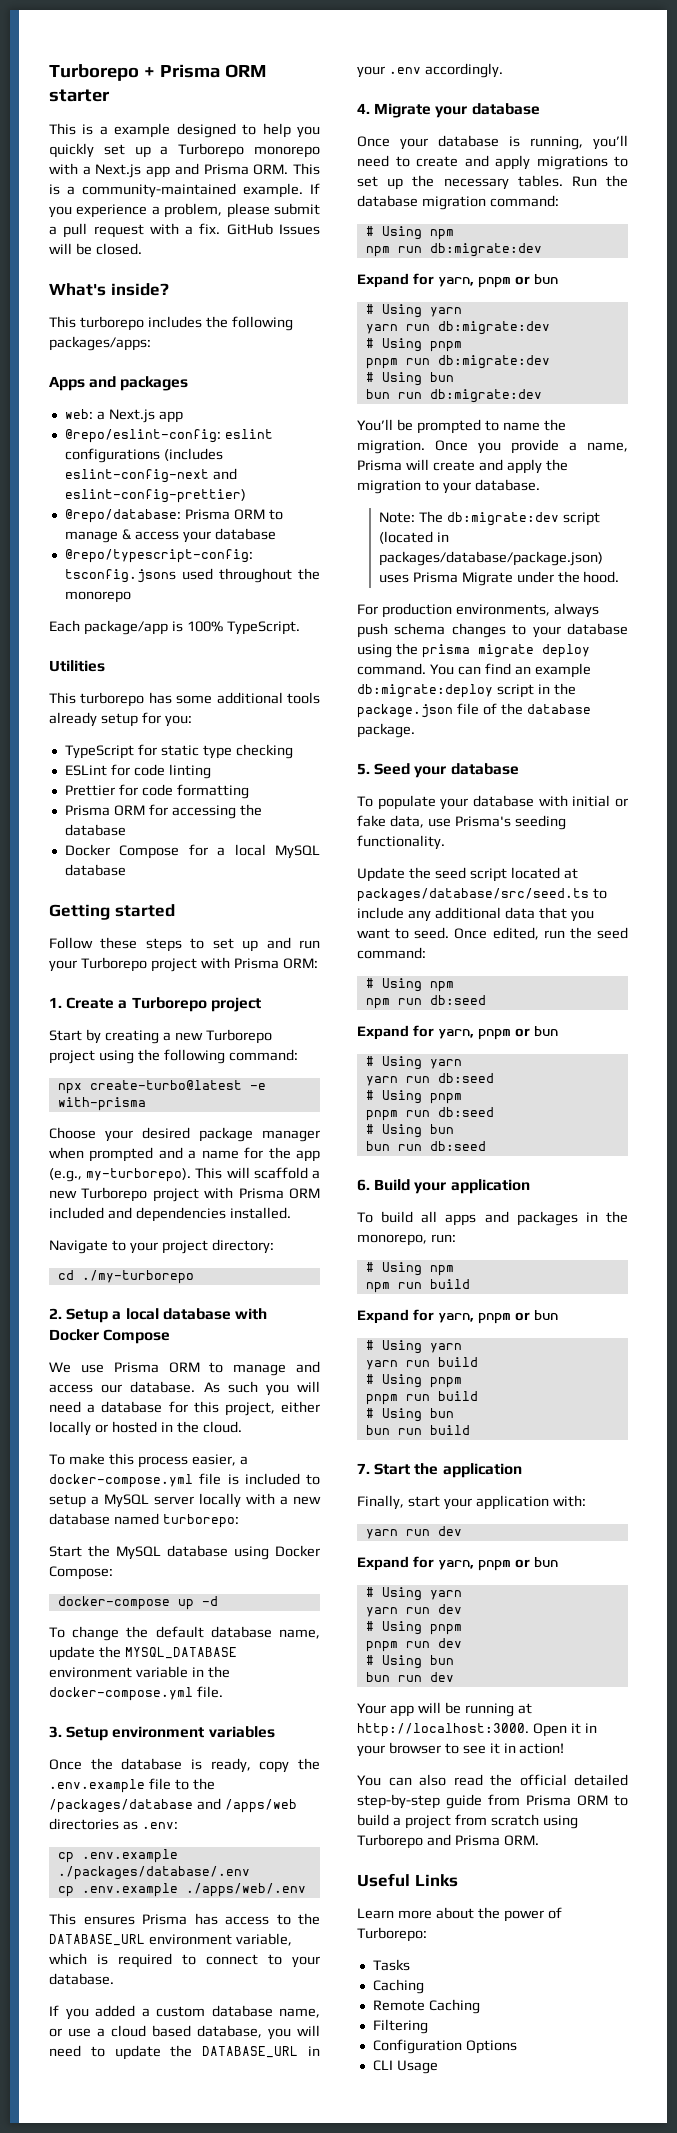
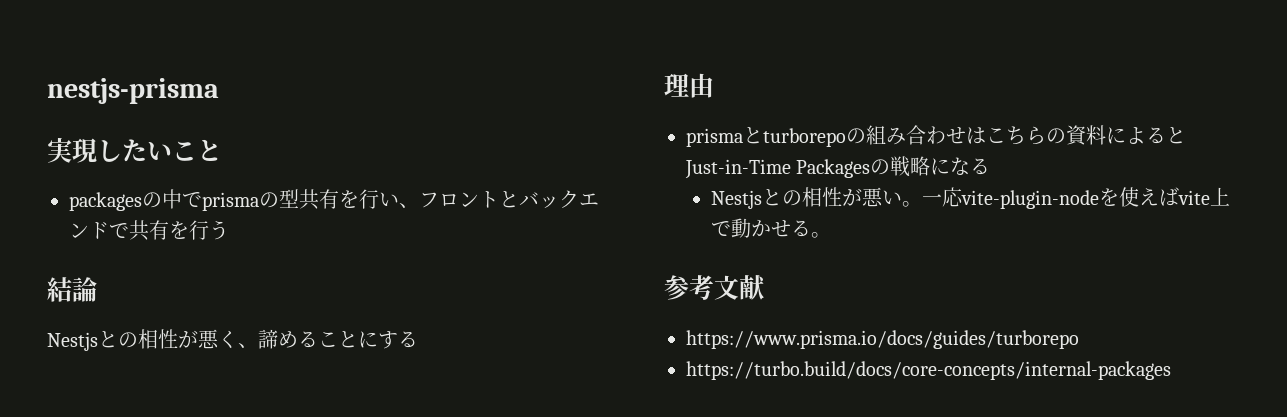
[49,64,266,81] [49,89,110,102] [49,123,320,138] [49,143,320,158] [49,163,321,178] [49,183,320,198] [49,203,320,218] [49,223,320,238] [49,243,142,255] [49,283,169,296] [49,316,293,331] [49,336,151,351] [49,376,189,391] [64,409,183,423] [64,429,273,443] [64,448,223,463] [64,468,237,483] [64,489,246,503] [64,509,283,523] [64,528,276,543] [64,549,253,563] [64,568,320,583] [64,591,131,603] [49,620,300,635] [49,660,105,672] [49,692,320,707] [49,712,192,727] [64,744,293,759] [64,764,211,779] [64,784,249,799] [64,804,262,819] [64,824,126,836] [64,844,320,859] [64,864,126,876] [49,904,175,920] [49,937,320,952] [49,957,318,972] [49,997,261,1012] [49,1029,272,1044] [49,1049,298,1064] [57,1080,266,1094] [57,1097,146,1111] [49,1127,320,1142] [49,1147,321,1162] [49,1167,320,1182] [49,1187,320,1202] [49,1207,291,1222] [49,1239,274,1254] [57,1270,194,1284] [49,1308,267,1323] [49,1329,171,1344] [49,1361,320,1376] [49,1381,320,1396] [49,1401,320,1416] [49,1421,242,1436] [49,1453,248,1468] [49,1473,320,1488] [49,1493,321,1508] [49,1513,239,1528] [49,1545,320,1560] [49,1566,113,1580] [57,1596,218,1610] [49,1626,320,1641] [49,1646,237,1661] [49,1666,230,1678] [49,1686,223,1701] [49,1726,275,1741] [49,1758,320,1773] [49,1778,215,1793] [49,1798,297,1813] [49,1818,178,1830] [57,1849,178,1863] [57,1866,250,1880] [57,1883,306,1897] [49,1913,320,1925] [49,1933,292,1946] [49,1953,320,1968] [49,1973,114,1985] [49,2005,320,2020] [49,2025,320,2040] [49,2045,320,2060] [357,63,503,78] [357,103,540,118] [357,135,628,150] [357,155,628,170] [357,175,628,190] [357,195,559,210] [365,226,454,240] [365,243,542,257] [357,273,558,288] [365,304,462,318] [365,321,550,335] [365,338,462,352] [365,355,550,369] [365,372,454,386] [365,389,542,403] [357,419,566,434] [357,439,628,454] [357,459,568,474] [357,479,540,494] [378,511,600,526] [378,531,449,544] [378,551,603,566] [378,571,620,586] [357,603,599,618] [357,623,628,638] [357,643,590,658] [357,663,591,678] [357,683,576,698] [357,703,591,718] [357,723,415,738] [357,763,519,778] [357,795,628,810] [357,815,566,830] [357,835,445,850] [357,867,578,882] [357,888,607,902] [357,907,594,922] [357,927,628,940] [357,947,426,959] [365,978,454,992] [365,995,486,1009] [357,1025,558,1040] [365,1056,462,1070] [365,1073,494,1086] [365,1090,462,1104] [365,1107,494,1121] [365,1124,454,1138] [365,1141,486,1151] [357,1179,530,1194] [357,1211,628,1226] [357,1234,456,1246] [365,1262,454,1276] [365,1279,470,1293] [357,1309,558,1324] [365,1340,462,1354] [365,1357,478,1370] [365,1374,462,1388] [365,1391,478,1405] [365,1408,454,1422] [365,1425,470,1435] [357,1463,522,1478] [357,1495,586,1510] [365,1526,462,1539] [357,1556,558,1571] [365,1587,462,1601] [365,1604,462,1617] [365,1621,462,1635] [365,1638,462,1652] [365,1655,454,1669] [365,1672,454,1682] [357,1702,532,1717] [357,1723,597,1737] [357,1742,565,1757] [357,1774,628,1786] [357,1794,628,1809] [357,1814,578,1829] [357,1834,539,1849] [357,1873,458,1887] [357,1907,562,1922] [357,1927,427,1942] [372,1959,410,1971] [372,1979,424,1994] [372,1999,480,2014] [372,2019,428,2034] [372,2039,517,2054] [372,2060,438,2074] Turborepo + Prisma ORM starter // This is a example designed to help you quickly set up a Turborepo monorepo with a Next.js app and Prisma ORM. This is a community-maintained example. If you experience a problem, please submit a pull request with a fix. GitHub Issues will be closed. // What's inside? // This turborepo includes the following packages/apps: // Apps and packages // web: a Next.js app // @repo/eslint-config: eslint configurations (includes eslint-config-next and eslint-config-prettier) // @repo/database: Prisma ORM to manage & access your database // @repo/typescript-config: tsconfig.jsons used throughout the monorepo // Each package/app is 100% TypeScript. // Utilities // This turborepo has some additional tools already setup for you: // TypeScript for static type checking // ESLint for code linting // Prettier for code formatting // Prisma ORM for accessing the database // Docker Compose for a local MySQL database // Getting started // Follow these steps to set up and run your Turborepo project with Prisma ORM: // 1. Create a Turborepo project // Start by creating a new Turborepo project using the following command: // npx create-turbo@latest -e with-prisma // Choose your desired package manager when prompted and a name for the app (e.g., my-turborepo). This will scaffold a new Turborepo project with Prisma ORM included and dependencies installed. // Navigate to your project directory: // cd ./my-turborepo // 2. Setup a local database with Docker Compose // We use Prisma ORM to manage and access our database. As such you will need a database for this project, either locally or hosted in the cloud. // To make this process easier, a docker-compose.yml file is included to setup a MySQL server locally with a new database named turborepo: // Start the MySQL database using Docker Compose: // docker-compose up -d // To change the default database name, update the MYSQL_DATABASE environment variable in the docker-compose.yml file. // 3. Setup environment variables // Once the database is ready, copy the .env.example file to the /packages/database and /apps/web directories as .env: // cp .env.example ./packages/database/.env // cp .env.example ./apps/web/.env // This ensures Prisma has access to the DATABASE_URL environment variable, which is required to connect to your database. // If you added a custom database name, or use a cloud based database, you will need to update the DATABASE_URL in your .env accordingly. // 4. Migrate your database // Once your database is running, you’ll need to create and apply migrations to set up the necessary tables. Run the database migration command: // # Using npm // npm run db:migrate:dev // Expand for yarn, pnpm or bun // # Using yarn // yarn run db:migrate:dev // # Using pnpm // pnpm run db:migrate:dev // # Using bun // bun run db:migrate:dev // You’ll be prompted to name the migration. Once you provide a name, Prisma will create and apply the migration to your database. // Note: The db:migrate:dev script (located in packages/database/package.json) uses Prisma Migrate under the hood. // For production environments, always push schema changes to your database using the prisma migrate deploy command. You can find an example db:migrate:deploy script in the package.json file of the database package. // 5. Seed your database // To populate your database with initial or fake data, use Prisma's seeding functionality. // Update the seed script located at packages/database/src/seed.ts to include any additional data that you want to seed. Once edited, run the seed command: // # Using npm // npm run db:seed // Expand for yarn, pnpm or bun // # Using yarn // yarn run db:seed // # Using pnpm // pnpm run db:seed // # Using bun // bun run db:seed // 6. Build your application // To build all apps and packages in the monorepo, run: // # Using npm // npm run build // Expand for yarn, pnpm or bun // # Using yarn // yarn run build // # Using pnpm // pnpm run build // # Using bun // bun run build // 7. Start the application // Finally, start your application with: // yarn run dev // Expand for yarn, pnpm or bun // # Using yarn // yarn run dev // # Using pnpm // pnpm run dev // # Using bun // bun run dev // Your app will be running at http://localhost:3000. Open it in your browser to see it in action! // You can also read the official detailed step-by-step guide from Prisma ORM to build a project from scratch using Turborepo and Prisma ORM. // Useful Links // Learn more about the power of Turborepo: // Tasks // Caching // Remote Caching // Filtering // Configuration Options // CLI Usage -> [47,78,219,104] [47,137,222,163] [69,189,599,211] [69,220,229,241] [47,277,97,302] [47,329,418,351] [664,73,714,98] [686,125,1186,147] [685,156,991,179] [710,187,1230,209] [710,218,831,238] [664,275,766,300] [686,330,1079,349] [686,361,1171,380] nestjs-prisma // 実現したいこと // packagesの中でprismaの型共有を行い、フロントとバックエンドで共有を行う // 結論 // Nestjsとの相性が悪く、諦めることにする // 理由 // prismaとturborepoの組み合わせはこちらの資料によるとJust-in-Time Packagesの戦略になる // Nestjsとの相性が悪い。一応vite-plugin-nodeを使えばvite上で動かせる。 // 参考文献 // https://www.prisma.io/docs/guides/turborepo // https://turbo.build/docs/core-concepts/internal-packages

